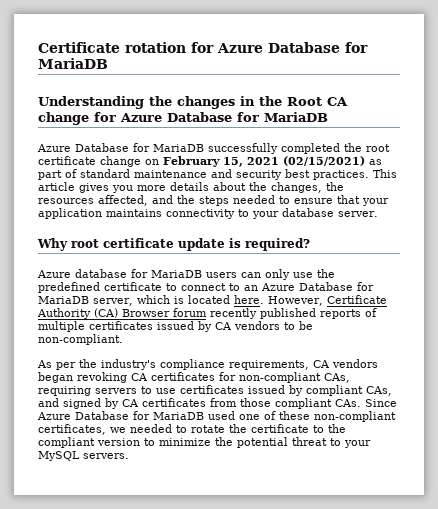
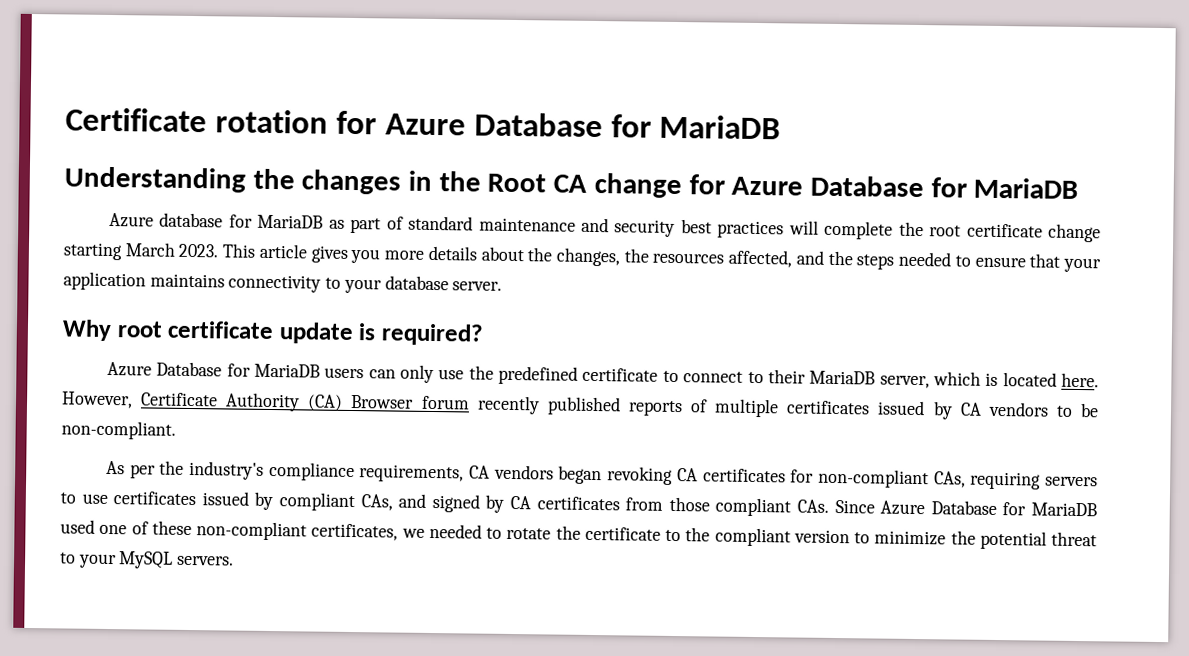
[75,143,390,154] [38,156,365,167] Database for MariaDB successfully completed the root certificate change on February 15, 2021 (02/15/2021) -> [159,212,324,229] database for MariaDB
[313,170,369,180] practices. -> [717,220,1101,243] [63,242,220,261] practices will complete the root certificate change starting March 2023.
[75,269,127,278] database -> [156,361,223,377] Database
[244,282,374,291] an Azure Database for -> [767,369,806,384] their

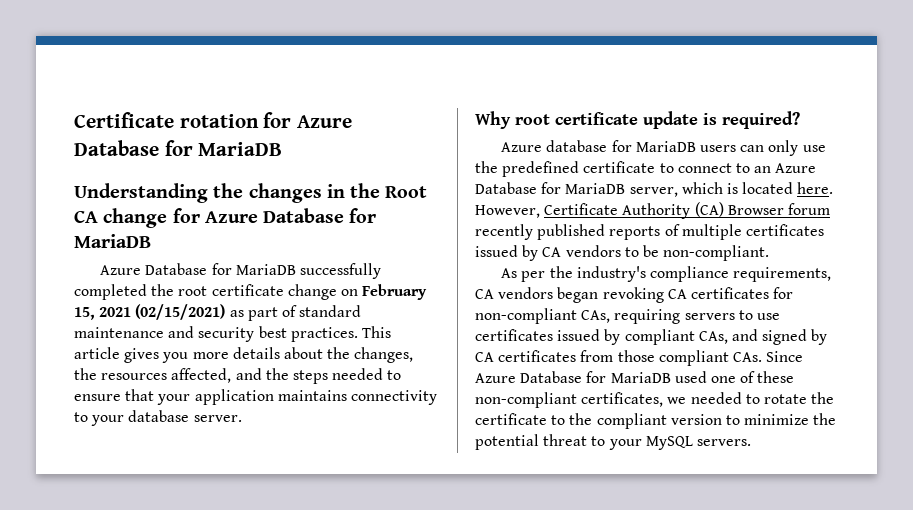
[159,212,324,229] database for MariaDB -> [145,263,382,279] [74,284,428,300] [74,304,226,320] Database for MariaDB successfully completed the root certificate change on February 15, 2021 (02/15/2021)
[717,220,1101,243] [63,242,220,261] practices will complete the root certificate change starting March 2023. -> [290,327,358,342] practices.
[156,361,223,377] Database -> [546,140,608,152] database
[767,369,806,384] their -> [754,163,817,173] [475,182,562,194] an Azure Database for

